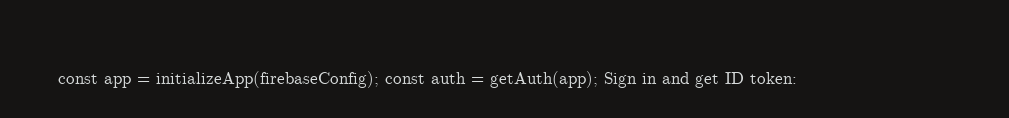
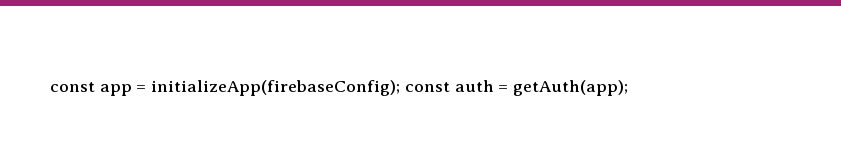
[604,72,797,88] Sign in and get ID token: -> (629, 88) none

